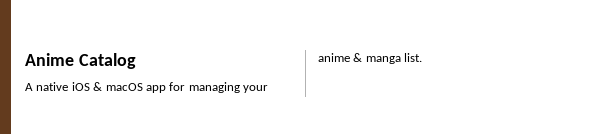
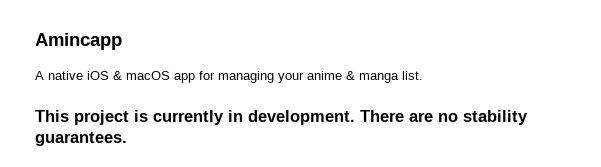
[25,53,136,69] Anime Catalog -> [35,33,122,50] Amincapp
(423, 57) none -> [35,110,528,125] [35,132,127,146] // This project is currently in development. There are no stability guarantees.

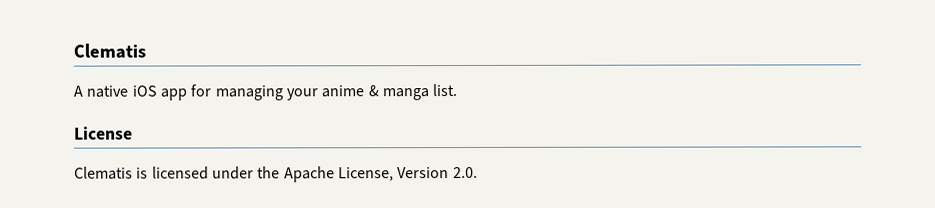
[35,33,122,50] Amincapp -> [73,43,146,59] Clematis
[113,71,170,80] & macOS -> (157, 91) none
[35,110,528,125] [35,132,127,146] This project is currently in development. There are no stability guarantees. -> [74,126,133,140] [74,166,478,183] License // Clematis is licensed under the Apache License, Version 2.0.

